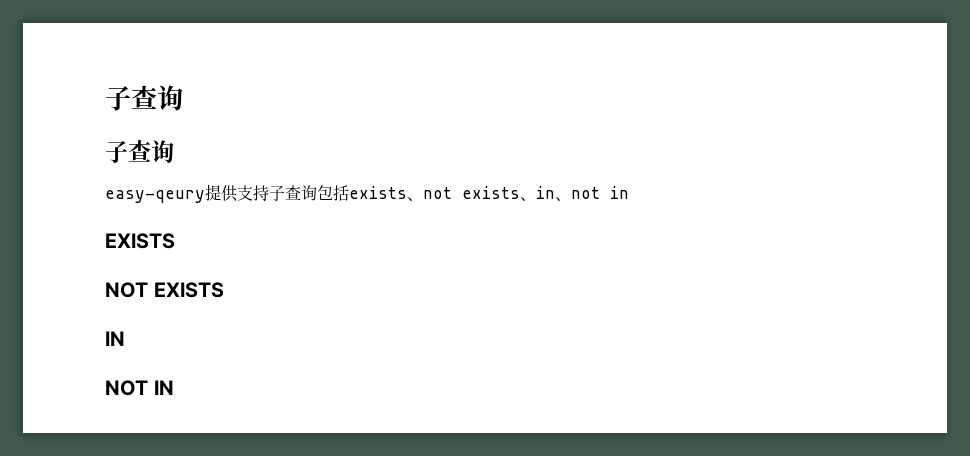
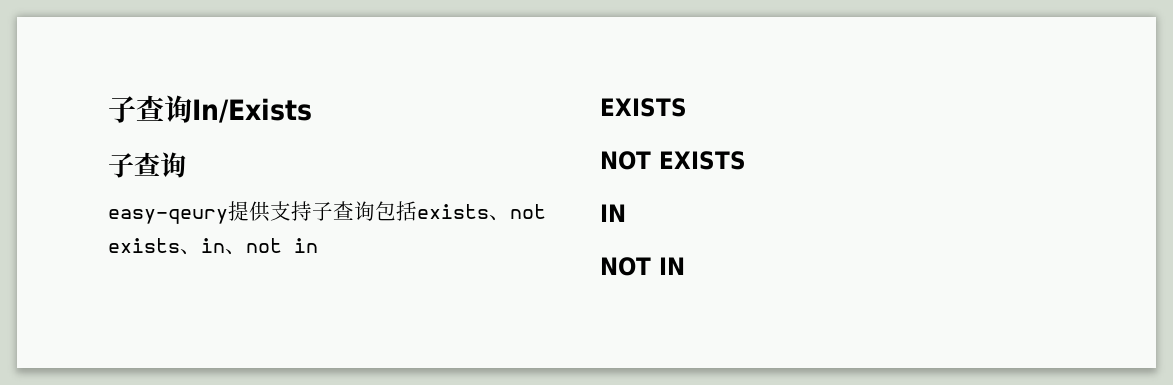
[105,85,183,111] 子查询 -> [108,95,312,123] 子查询In/Exists

